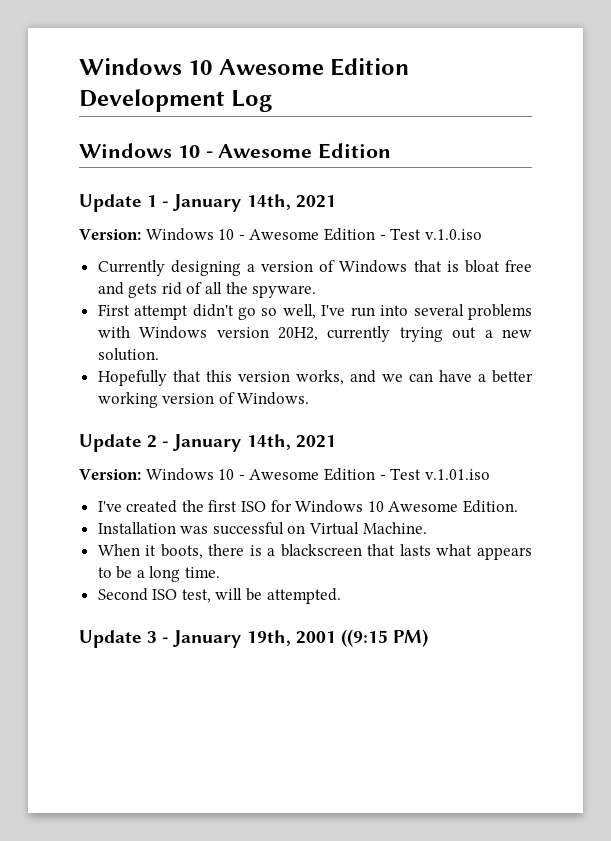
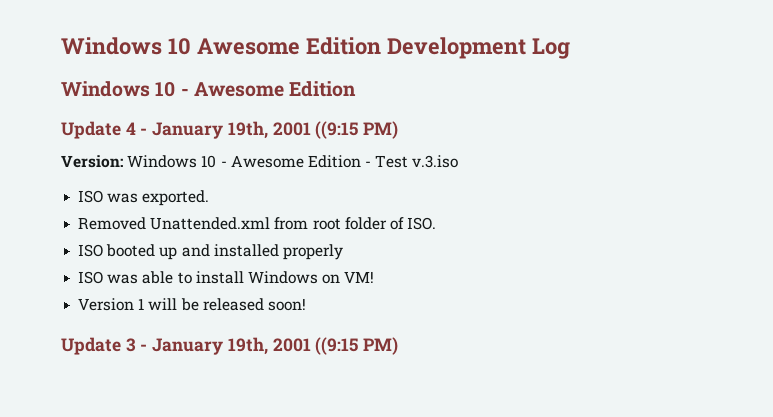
[147,194,336,212] [79,228,482,241] [97,260,532,276] [97,282,317,298] [97,304,532,320] [97,326,533,342] [97,348,159,361] [97,370,533,386] [97,392,310,408] [79,434,336,452] [79,468,490,481] [97,500,519,513] [97,522,427,535] [97,544,532,560] [97,566,221,582] [97,588,341,604] 1 - January 14th, 2021 // Version: Windows 10 - Awesome Edition - Test v.1.0.iso // Currently designing a version of Windows that is bloat free and gets rid of all the spyware. // First attempt didn't go so well, I've run into several problems with Windows version 20H2, currently trying out a new solution. // Hopefully that this version works, and we can have a better working version of Windows. // Update 2 - January 14th, 2021 // Version: Windows 10 - Awesome Edition - Test v.1.01.iso // I've created the first ISO for Windows 10 Awesome Edition. // Installation was successful on Virtual Machine. // When it boots, there is a blackscreen that lasts what appears to be a long time. // Second ISO test, will be attempted. -> [125,121,399,139] [61,155,459,168] [78,190,210,206] [78,217,437,230] [78,244,343,260] [78,271,375,284] [78,298,306,311] 4 - January 19th, 2001 ((9:15 PM) // Version: Windows 10 - Awesome Edition - Test v.3.iso // ISO was exported. // Removed Unattended.xml from root folder of ISO. // ISO booted up and installed properly // ISO was able to install Windows on VM! // Version 1 will be released soon!

